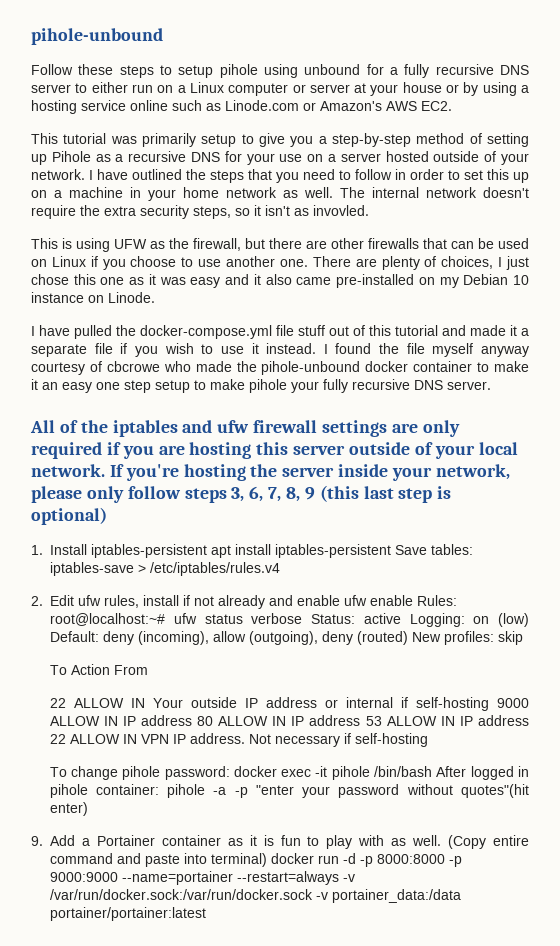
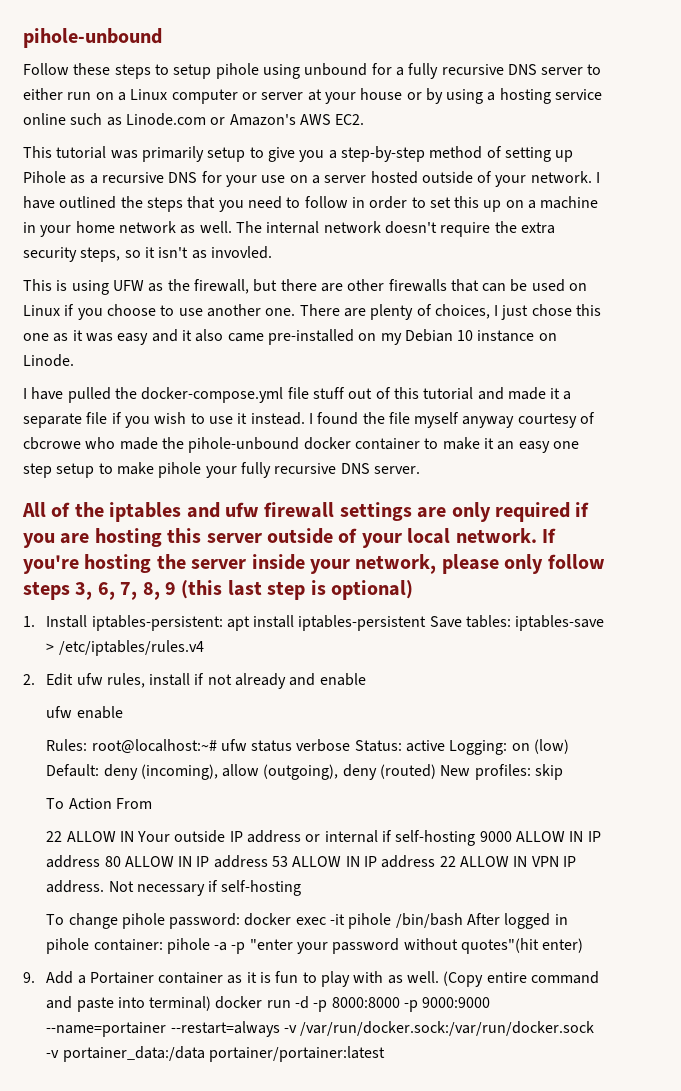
[91,544,207,558] iptables-persistent -> [91,615,223,631] iptables-persistent:
(340, 600) none -> (366, 679) //
(413, 600) none -> (123, 712) //

